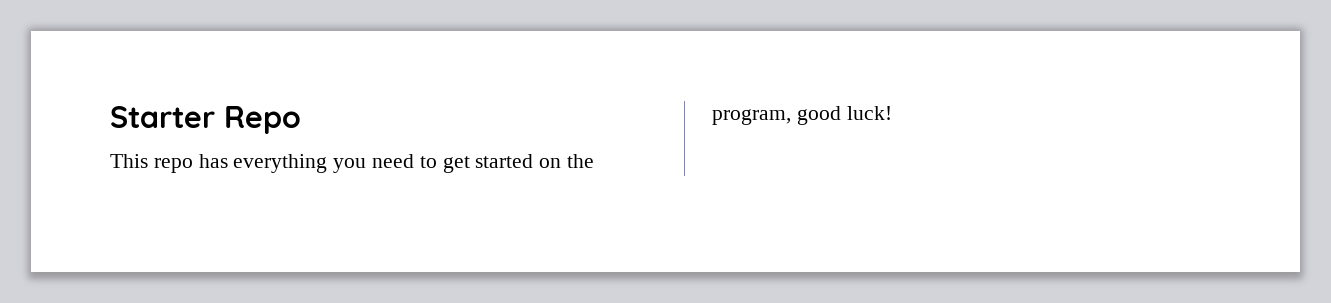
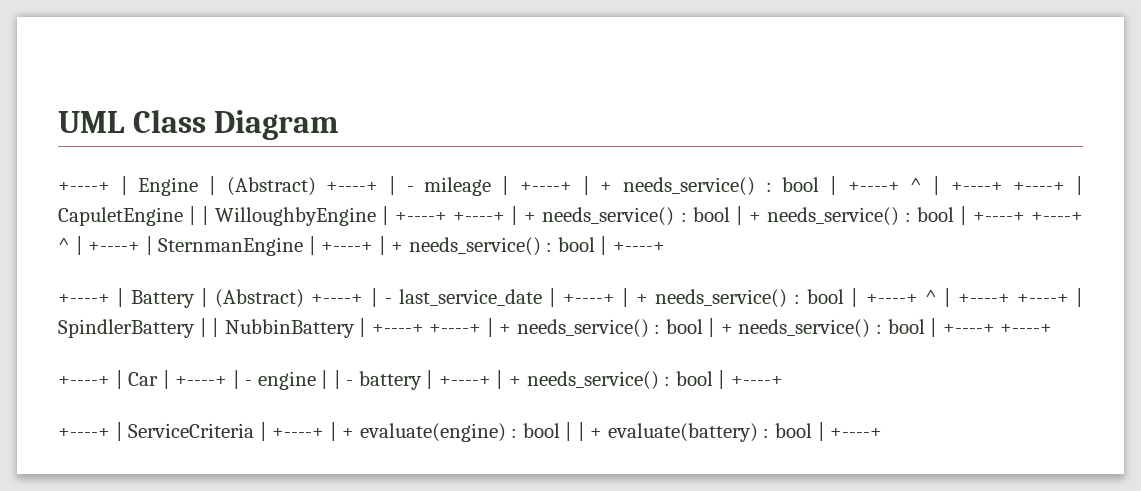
[110,106,301,134] [110,154,595,173] [712,106,892,125] Starter Repo // This repo has everything you need to get started on the program, good luck! -> [58,110,340,140] [58,176,1083,196] [58,206,1084,226] [58,236,665,256] [58,288,1084,308] [58,318,1053,338] [58,370,783,390] [58,422,883,442] UML Class Diagram // +----+ | Engine | (Abstract) +----+ | - mileage | +----+ | + needs_service() : bool | +----+ ^ | +----+ +----+ | CapuletEngine | | WilloughbyEngine | +----+ +----+ | + needs_service() : bool | + needs_service() : bool | +----+ +----+ ^ | +----+ | SternmanEngine | +----+ | + needs_service() : bool | +----+ // +----+ | Battery | (Abstract) +----+ | - last_service_date | +----+ | + needs_service() : bool | +----+ ^ | +----+ +----+ | SpindlerBattery | | NubbinBattery | +----+ +----+ | + needs_service() : bool | + needs_service() : bool | +----+ +----+ // +----+ | Car | +----+ | - engine | | - battery | +----+ | + needs_service() : bool | +----+ // +----+ | ServiceCriteria | +----+ | + evaluate(engine) : bool | | + evaluate(battery) : bool | +----+

